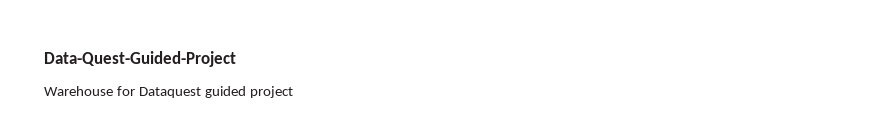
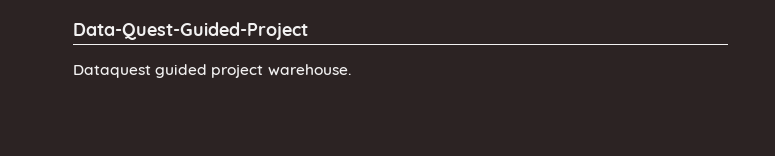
[44,86,135,96] Warehouse for -> (308, 31) none
(293, 92) none -> [267,64,351,76] warehouse.

